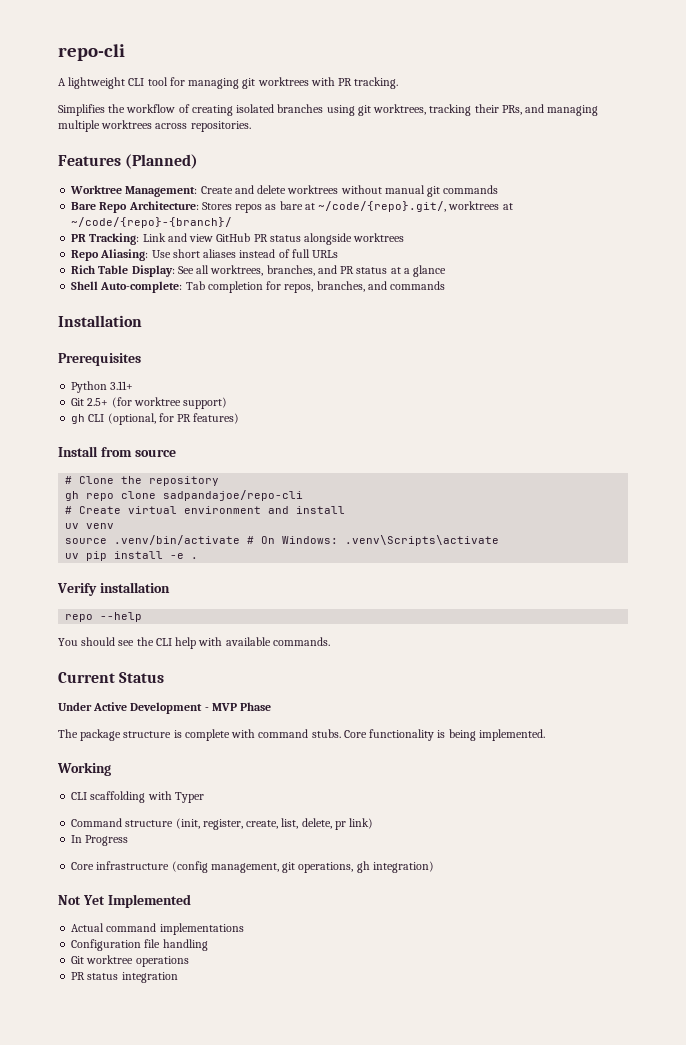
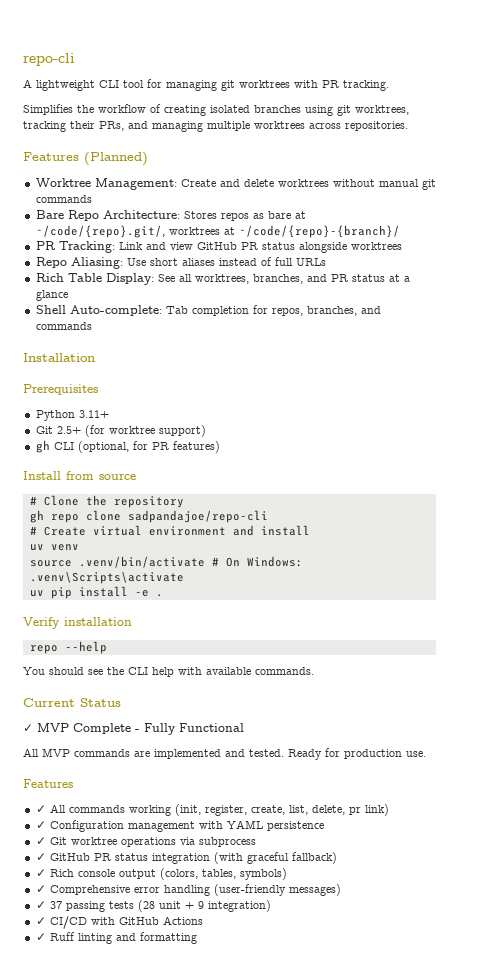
[58,702,272,714] [58,729,545,741] [57,762,111,776] [71,791,204,803] [71,818,174,827] Under Active Development - MVP Phase // The package structure is complete with command stubs. Core functionality is being implemented. // Working // CLI scaffolding with Typer // Command structure -> [23,723,244,735] [23,748,426,760] [23,779,73,788] [35,804,171,816] ✓ MVP Complete - Fully Functional // All MVP commands are implemented and tested. Ready for production use. // Features // ✓ All commands working
[71,835,129,846] [71,861,434,873] [58,894,191,908] [71,923,244,935] [71,939,208,951] [71,955,189,967] [71,972,178,983] In Progress // Core infrastructure (config management, git operations, gh integration) // Not Yet Implemented // Actual command implementations // Configuration file handling // Git worktree operations // PR status integration -> [35,820,324,832] [35,837,256,847] [35,852,337,864] [35,868,287,880] [35,884,341,896] [35,900,271,912] [35,916,203,929] [35,932,197,944] ✓ Configuration management with YAML persistence // ✓ Git worktree operations via subprocess // ✓ GitHub PR status integration (with graceful fallback) // ✓ Rich console output (colors, tables, symbols) // ✓ Comprehensive error handling (user-friendly messages) // ✓ 37 passing tests (28 unit + 9 integration) // ✓ CI/CD with GitHub Actions // ✓ Ruff linting and formatting

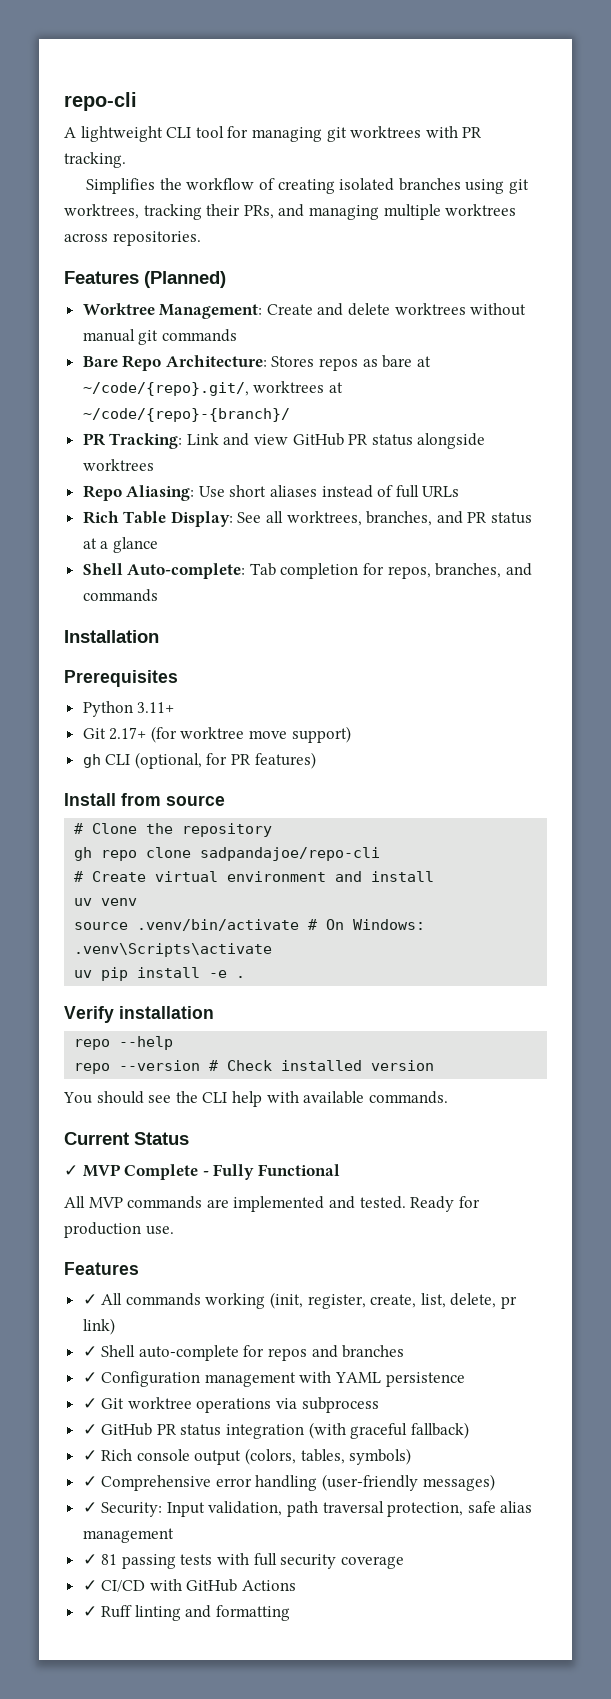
[56,426,81,434] 2.5+ -> [109,727,147,740] 2.17+
(155, 430) none -> [249,730,288,739] move
(107, 647) none -> [74,1060,435,1074] // repo --version # Check installed version
(389, 810) none -> [82,1345,405,1361] // ✓ Shell auto-complete for repos and branches
[49,900,271,912] 37 passing tests (28 unit + 9 integration) -> [101,1501,533,1517] [82,1528,174,1543] [82,1553,404,1569] Security: Input validation, path traversal protection, safe alias management // ✓ 81 passing tests with full security coverage

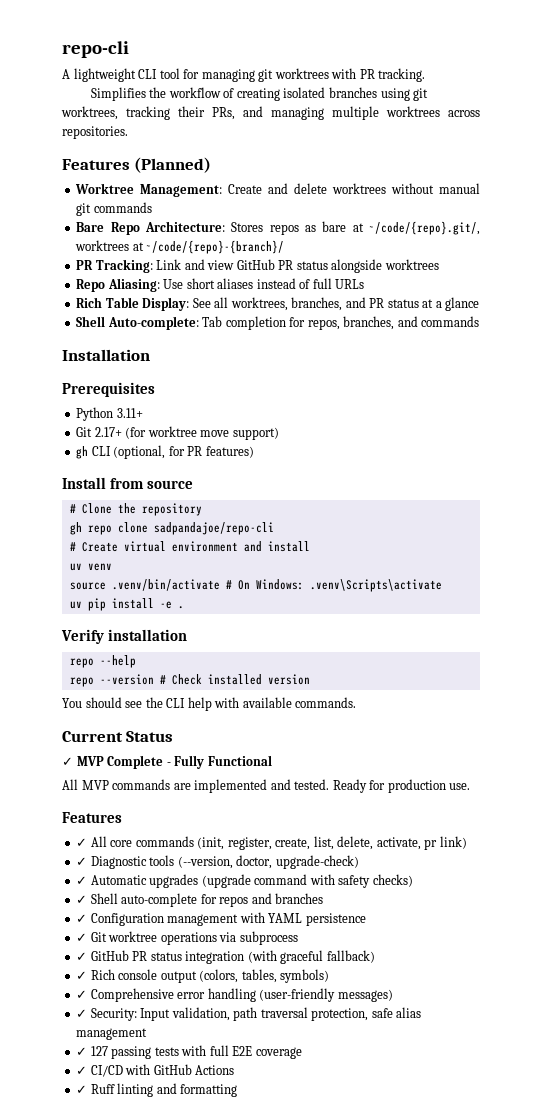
[125,1293,266,1309] commands working -> [110,836,194,847] core commands
(497, 1300) none -> [376,837,421,850] activate,
(115, 1326) none -> [76,855,359,869] [76,874,413,888] // ✓ Diagnostic tools (--version, doctor, upgrade-check) // ✓ Automatic upgrades (upgrade command with safety checks)
[101,1554,118,1565] 81 -> [90,1046,108,1056] 127
[280,1554,337,1569] security -> [232,1046,253,1056] E2E

